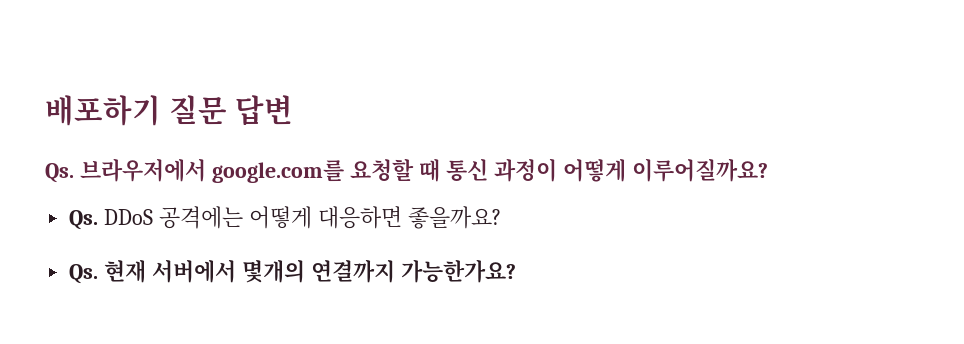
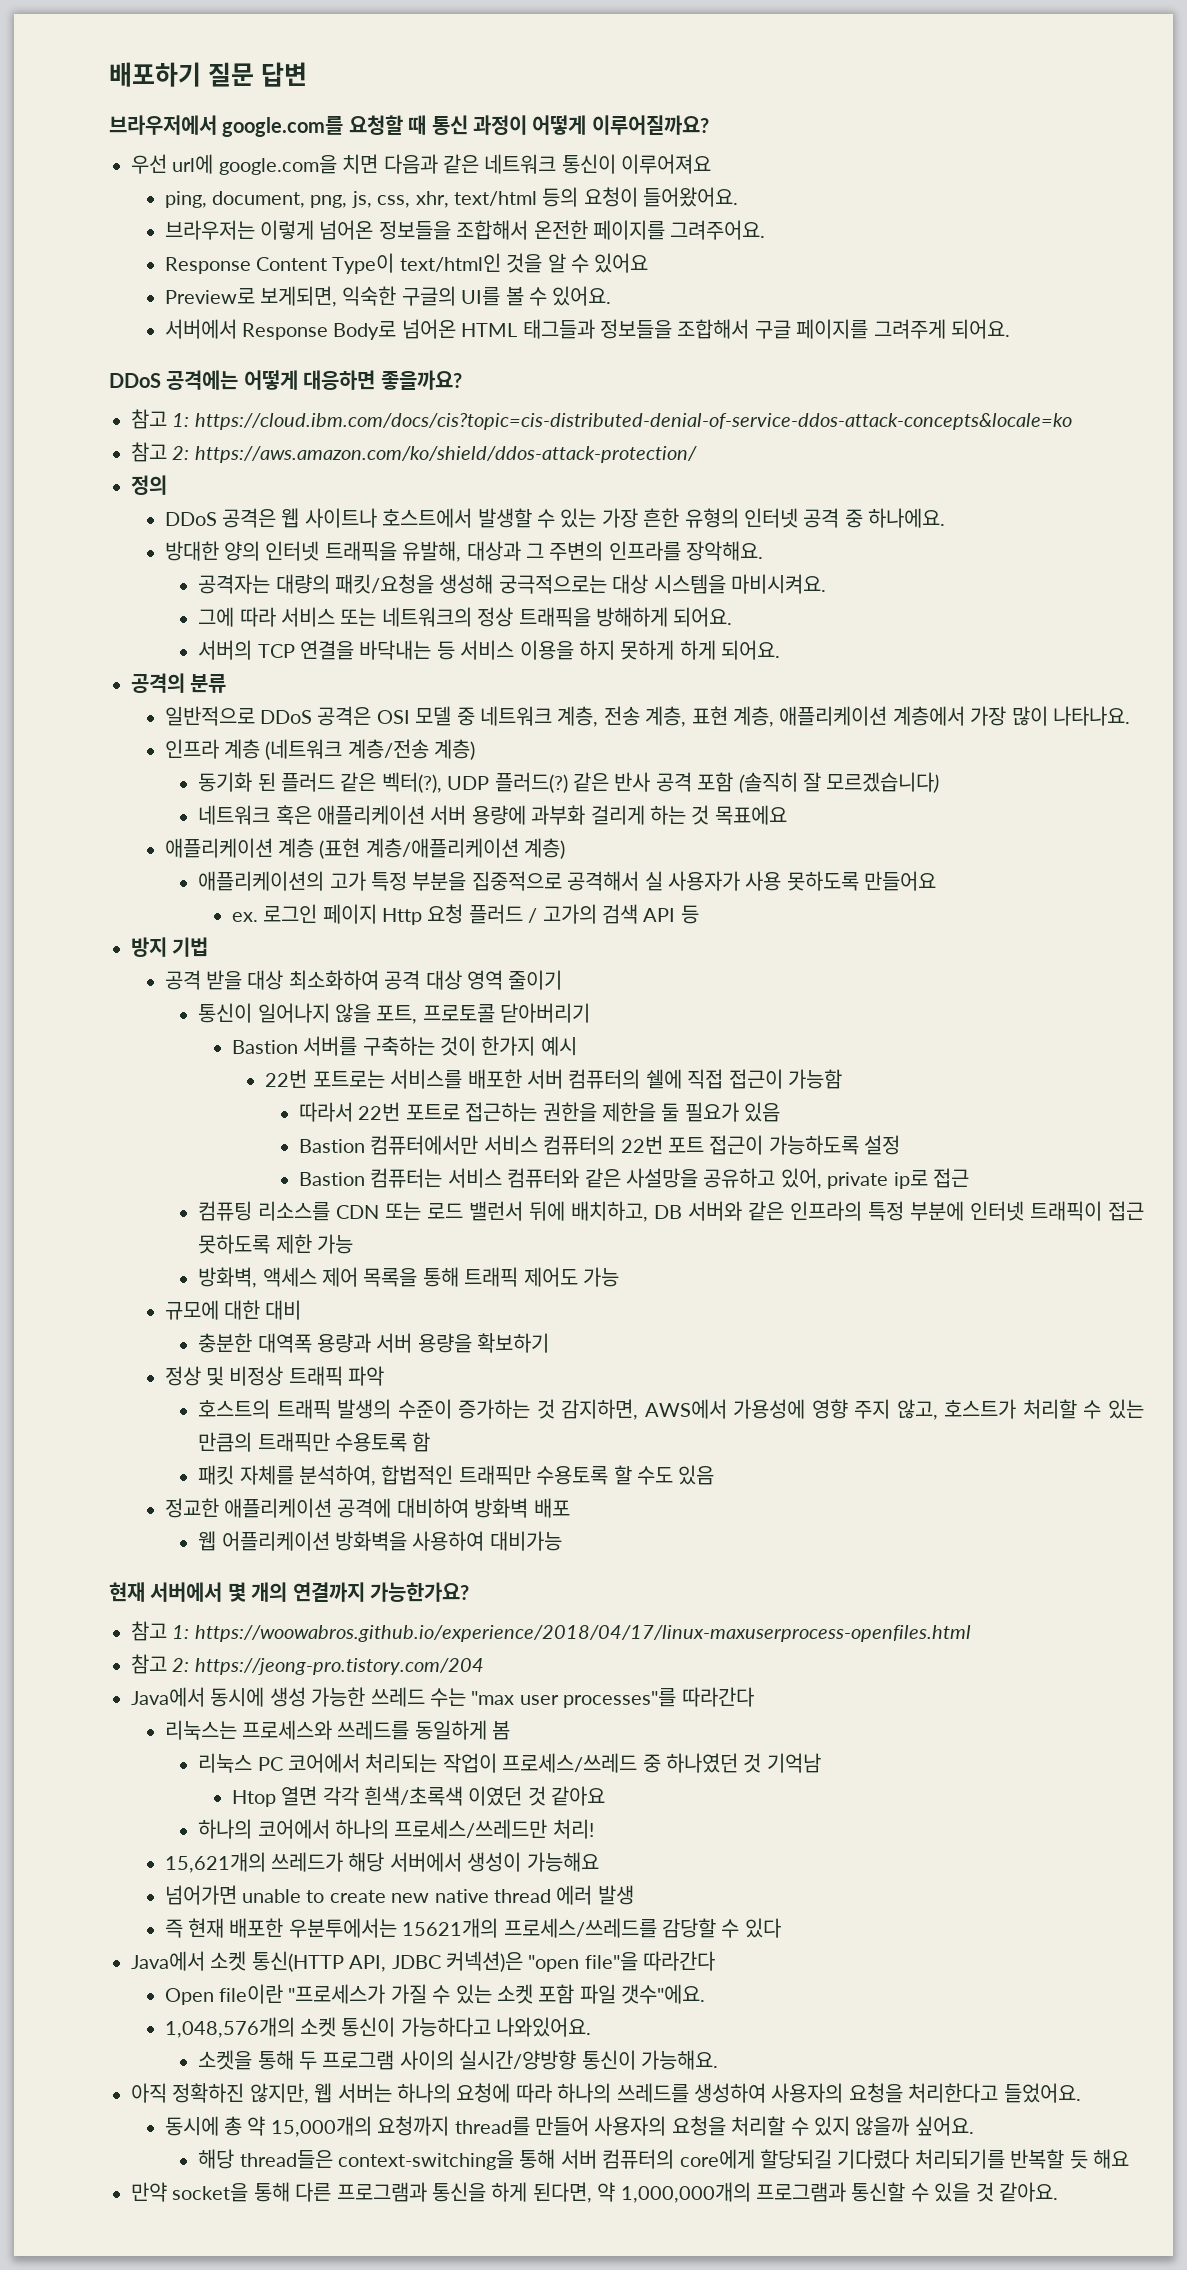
[45,163,74,183] Qs. -> (307, 74) none
[69,210,99,230] Qs. -> [131,154,712,175] [164,187,739,208] [164,220,766,240] [164,253,649,274] [164,286,612,307] [164,319,1010,340] 우선 url에 google.com을 치면 다음과 같은 네트워크 통신이 이루어져요 // ping, document, png, js, css, xhr, text/html 등의 요청이 들어왔어요. // 브라우저는 이렇게 넘어온 정보들을 조합해서 온전한 페이지를 그려주어요. // Response Content Type이 text/html인 것을 알 수 있어요 // Preview로 보게되면, 익숙한 구글의 UI를 볼 수 있어요. // 서버에서 Response Body로 넘어온 HTML 태그들과 정보들을 조합해서 구글 페이지를 그려주게 되어요. //
[69,259,516,284] Qs. 현재 서버에서 몇개의 연결까지 가능한가요? -> [131,409,1072,430] [131,442,697,463] [131,475,167,495] [164,508,946,528] [164,541,764,562] [198,574,826,594] [198,607,733,627] [198,640,781,660] [131,673,227,693] [164,706,1130,727] [164,739,476,760] [198,772,940,793] [198,805,787,825] [164,838,566,859] [198,871,937,891] [231,904,699,925] [131,937,209,957] [164,970,563,990] [198,1003,591,1024] [231,1036,577,1056] [265,1069,842,1089] [298,1102,781,1122] [298,1135,901,1155] [298,1168,969,1189] [198,1201,1145,1222] [198,1234,353,1254] [198,1267,619,1288] [164,1300,302,1320] [198,1333,550,1353] [164,1366,385,1386] [198,1399,1144,1420] [198,1432,431,1452] [198,1465,715,1486] [164,1498,570,1518] [198,1531,562,1551] [109,1582,469,1602] [131,1621,971,1642] [131,1654,484,1675] [131,1687,754,1708] [164,1720,511,1740] [198,1753,821,1773] [231,1786,606,1807] [198,1819,594,1839] [164,1852,599,1873] [164,1885,634,1905] [164,1918,781,1938] [131,1951,716,1972] [164,1984,706,2005] [164,2017,592,2038] [198,2050,718,2070] [131,2083,1081,2104] [164,2116,974,2137] [198,2149,1129,2170] [131,2182,1058,2203] 참고 1: https://cloud.ibm.com/docs/cis?topic=cis-distributed-denial-of-service-ddos-attack-concepts&locale=ko // 참고 2: https://aws.amazon.com/ko/shield/ddos-attack-protection/ // 정의 // DDoS 공격은 웹 사이트나 호스트에서 발생할 수 있는 가장 흔한 유형의 인터넷 공격 중 하나에요. // 방대한 양의 인터넷 트래픽을 유발해, 대상과 그 주변의 인프라를 장악해요. // 공격자는 대량의 패킷/요청을 생성해 궁극적으로는 대상 시스템을 마비시켜요. // 그에 따라 서비스 또는 네트워크의 정상 트래픽을 방해하게 되어요. // 서버의 TCP 연결을 바닥내는 등 서비스 이용을 하지 못하게 하게 되어요. // 공격의 분류 // 일반적으로 DDoS 공격은 OSI 모델 중 네트워크 계층, 전송 계층, 표현 계층, 애플리케이션 계층에서 가장 많이 나타나요. // 인프라 계층 (네트워크 계층/전송 계층) // 동기화 된 플러드 같은 벡터(?), UDP 플러드(?) 같은 반사 공격 포함 (솔직히 잘 모르겠습니다) // 네트워크 혹은 애플리케이션 서버 용량에 과부화 걸리게 하는 것 목표에요 // 애플리케이션 계층 (표현 계층/애플리케이션 계층) // 애플리케이션의 고가 특정 부분을 집중적으로 공격해서 실 사용자가 사용 못하도록 만들어요 // ex. 로그인 페이지 Http 요청 플러드 / 고가의 검색 API 등 // 방지 기법 // 공격 받을 대상 최소화하여 공격 대상 영역 줄이기 // 통신이 일어나지 않을 포트, 프로토콜 닫아버리기 // Bastion 서버를 구축하는 것이 한가지 예시 // 22번 포트로는 서비스를 배포한 서버 컴퓨터의 쉘에 직접 접근이 가능함 // 따라서 22번 포트로 접근하는 권한을 제한을 둘 필요가 있음 // Bastion 컴퓨터에서만 서비스 컴퓨터의 22번 포트 접근이 가능하도록 설정 // Bastion 컴퓨터는 서비스 컴퓨터와 같은 사설망을 공유하고 있어, private ip로 접근 // 컴퓨팅 리소스를 CDN 또는 로드 밸런서 뒤에 배치하고, DB 서버와 같은 인프라의 특정 부분에 인터넷 트래픽이 접근 못하도록 제한 가능 // 방화벽, 액세스 제어 목록을 통해 트래픽 제어도 가능 // 규모에 대한 대비 // 충분한 대역폭 용량과 서버 용량을 확보하기 // 정상 및 비정상 트래픽 파악 // 호스트의 트래픽 발생의 수준이 증가하는 것 감지하면, AWS에서 가용성에 영향 주지 않고, 호스트가 처리할 수 있는 만큼의 트래픽만 수용토록 함 // 패킷 자체를 분석하여, 합법적인 트래픽만 수용토록 할 수도 있음 // 정교한 애플리케이션 공격에 대비하여 방화벽 배포 // 웹 어플리케이션 방화벽을 사용하여 대비가능 // 현재 서버에서 몇 개의 연결까지 가능한가요? // 참고 1: https://woowabros.github.io/experience/2018/04/17/linux-maxuserprocess-openfiles.html // 참고 2: https://jeong-pro.tistory.com/204 // Java에서 동시에 생성 가능한 쓰레드 수는 "max user processes"를 따라간다 // 리눅스는 프로세스와 쓰레드를 동일하게 봄 // 리눅스 PC 코어에서 처리되는 작업이 프로세스/쓰레드 중 하나였던 것 기억남 // Htop 열면 각각 흰색/초록색 이였던 것 같아요 // 하나의 코어에서 하나의 프로세스/쓰레드만 처리! // 15,621개의 쓰레드가 해당 서버에서 생성이 가능해요 // 넘어가면 unable to create new native thread 에러 발생 // 즉 현재 배포한 우분투에서는 15621개의 프로세스/쓰레드를 감당할 수 있다 // Java에서 소켓 통신(HTTP API, JDBC 커넥션)은 "open file"을 따라간다 // Open file이란 "프로세스가 가질 수 있는 소켓 포함 파일 갯수"에요. // 1,048,576개의 소켓 통신이 가능하다고 나와있어요. // 소켓을 통해 두 프로그램 사이의 실시간/양방향 통신이 가능해요. // 아직 정확하진 않지만, 웹 서버는 하나의 요청에 따라 하나의 쓰레드를 생성하여 사용자의 요청을 처리한다고 들었어요. // 동시에 총 약 15,000개의 요청까지 thread를 만들어 사용자의 요청을 처리할 수 있지 않을까 싶어요. // 해당 thread들은 context-switching을 통해 서버 컴퓨터의 core에게 할당되길 기다렸다 처리되기를 반복할 듯 해요 // 만약 socket을 통해 다른 프로그램과 통신을 하게 된다면, 약 1,000,000개의 프로그램과 통신할 수 있을 것 같아요.

